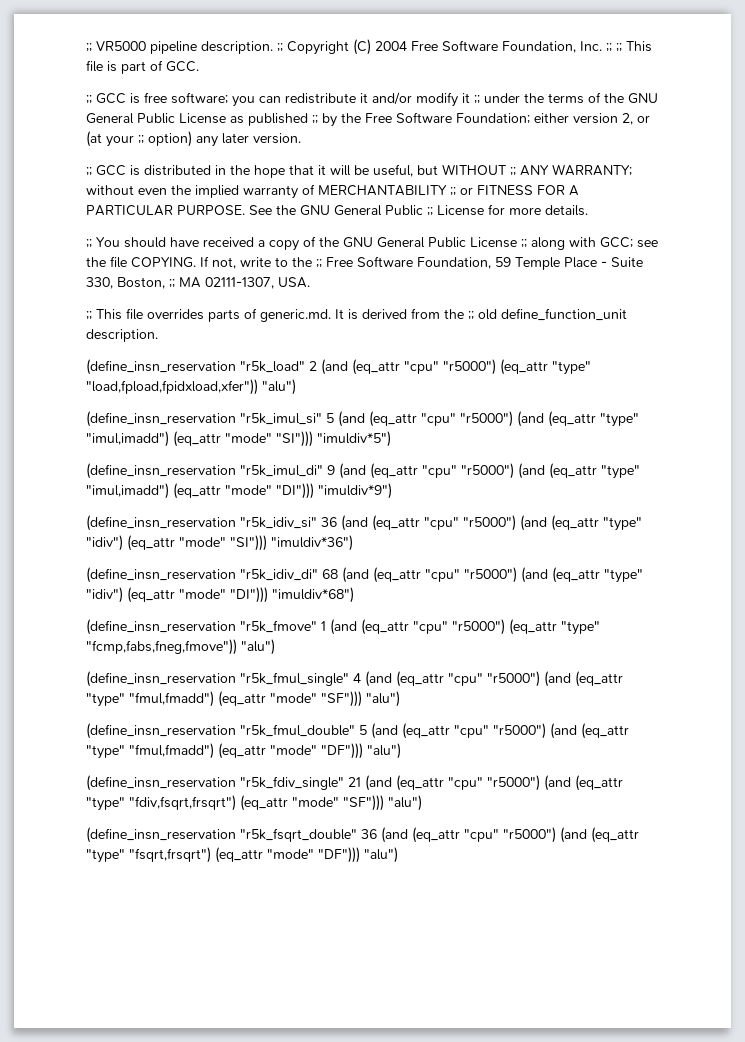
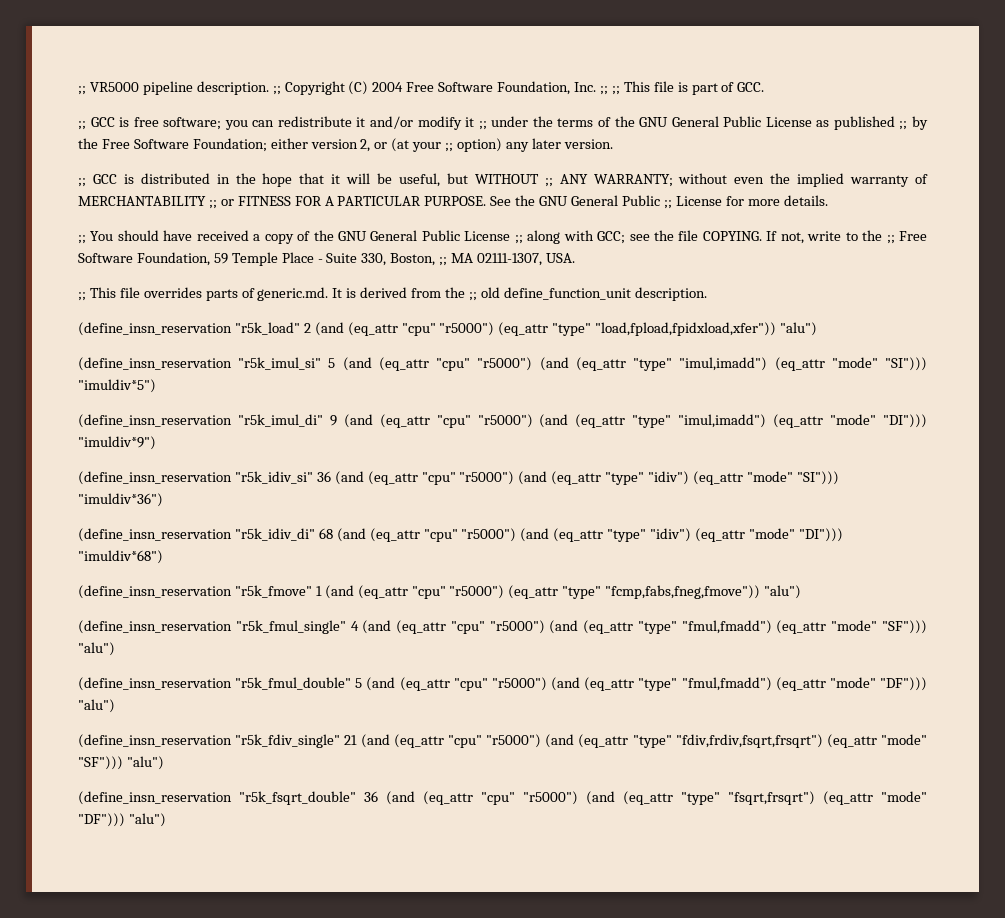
[129,795,236,811] "fdiv,fsqrt,frsqrt") -> [675,734,823,748] "fdiv,frdiv,fsqrt,frsqrt")

